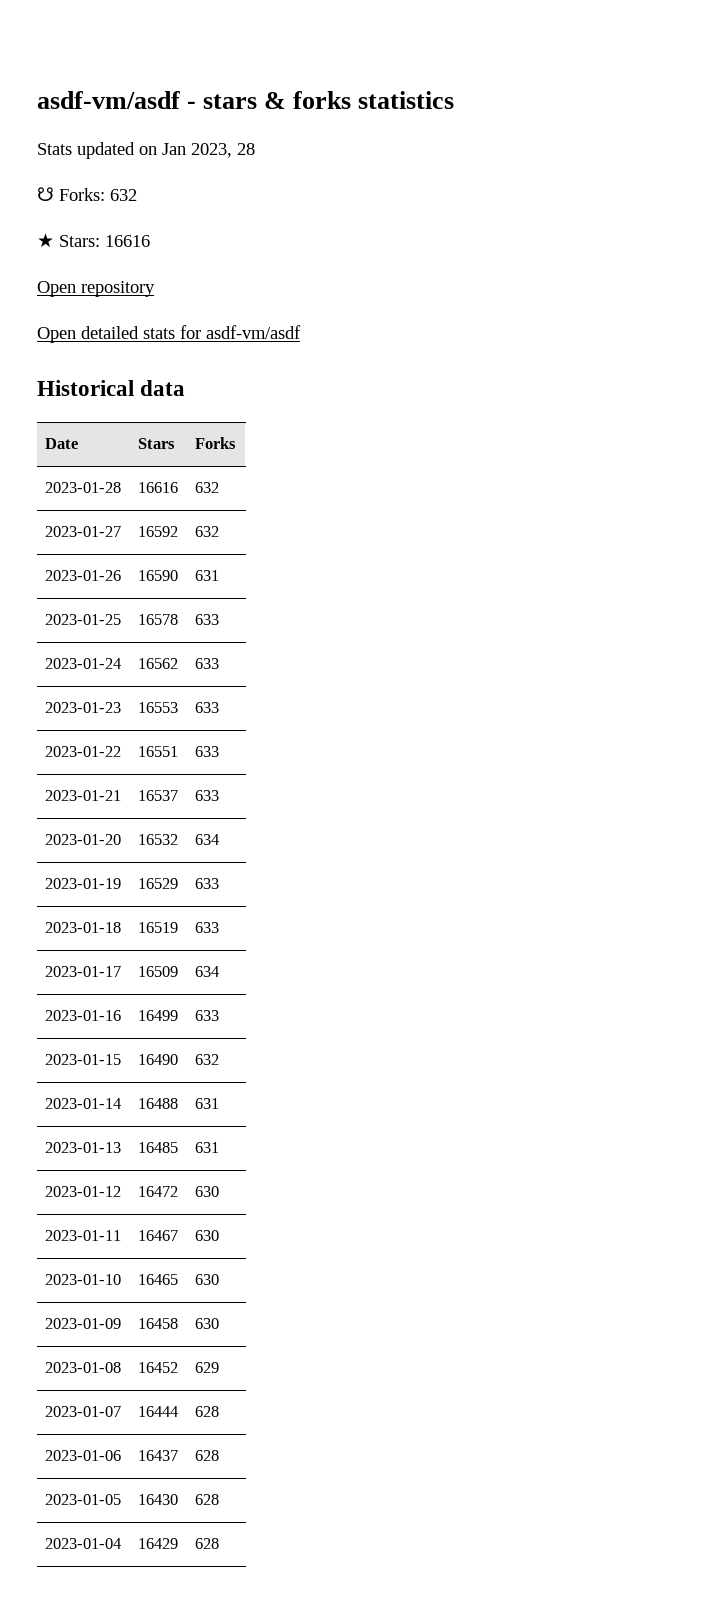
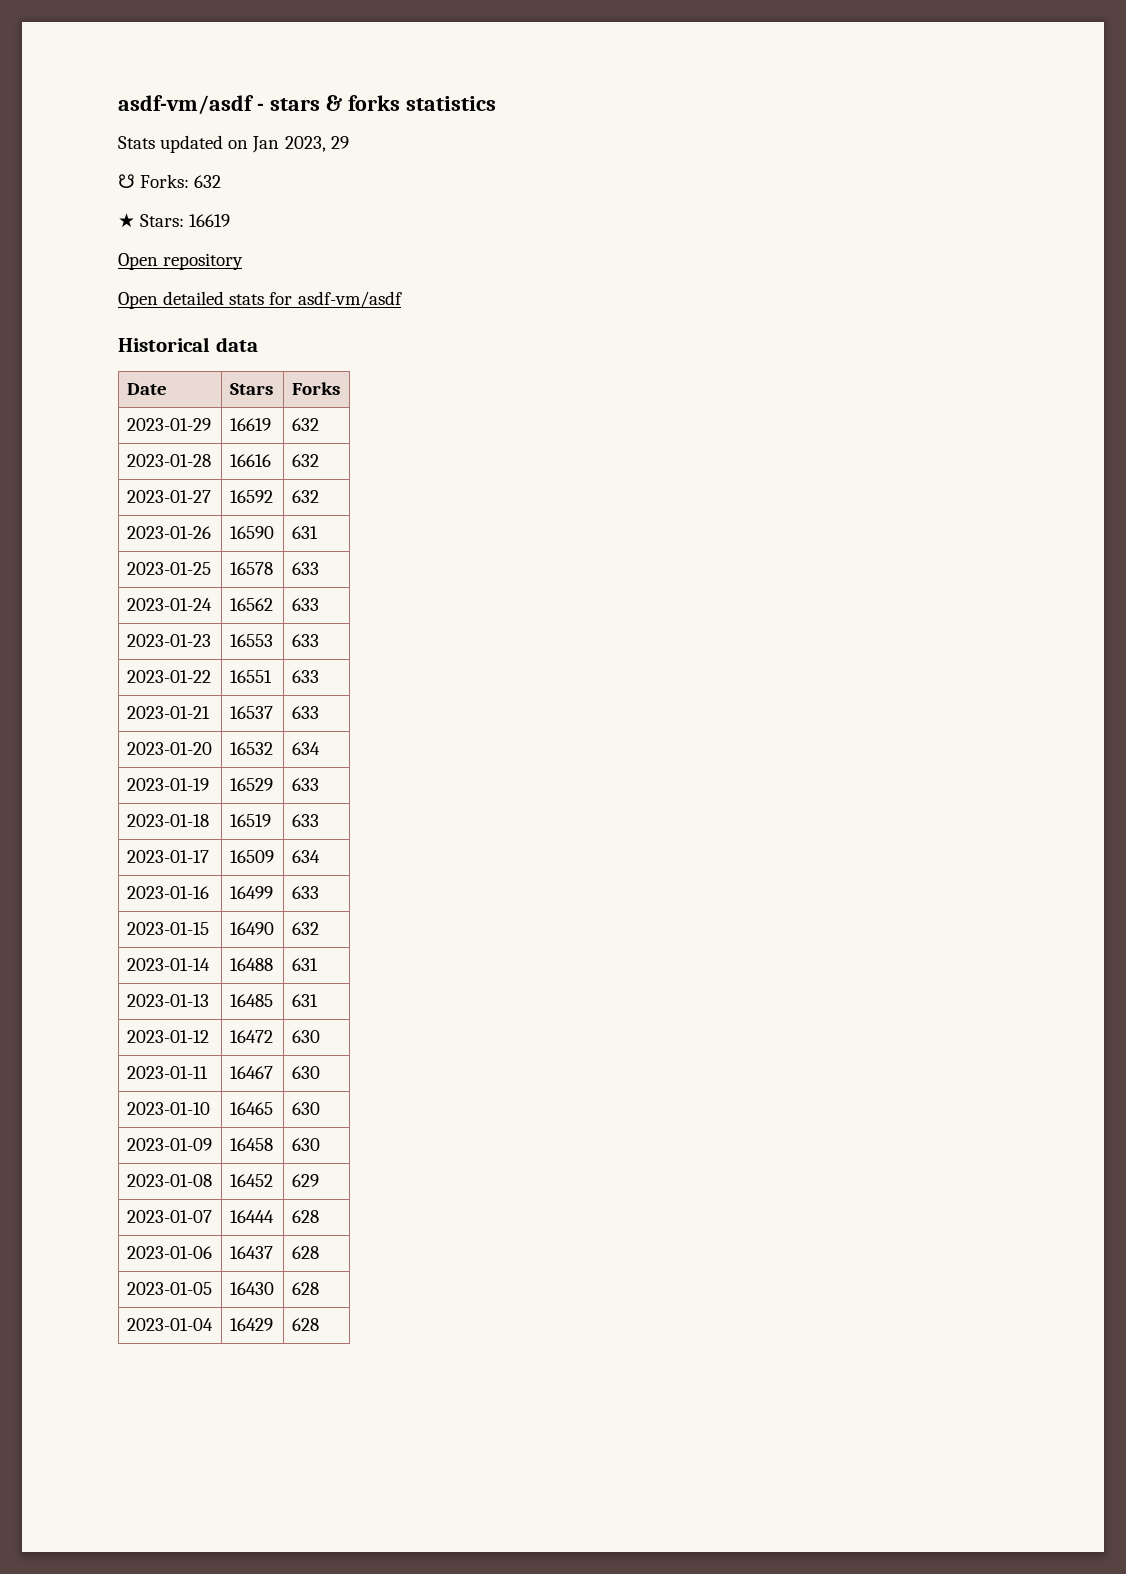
[237,143,255,155] 28 -> [330,136,349,149] 29
[105,235,150,247] 16616 -> [189,214,231,227] 16619
(237, 443) none -> [126,418,211,431] [229,418,271,431] [291,418,319,431] // 2023-01-29 | 16619 | 632

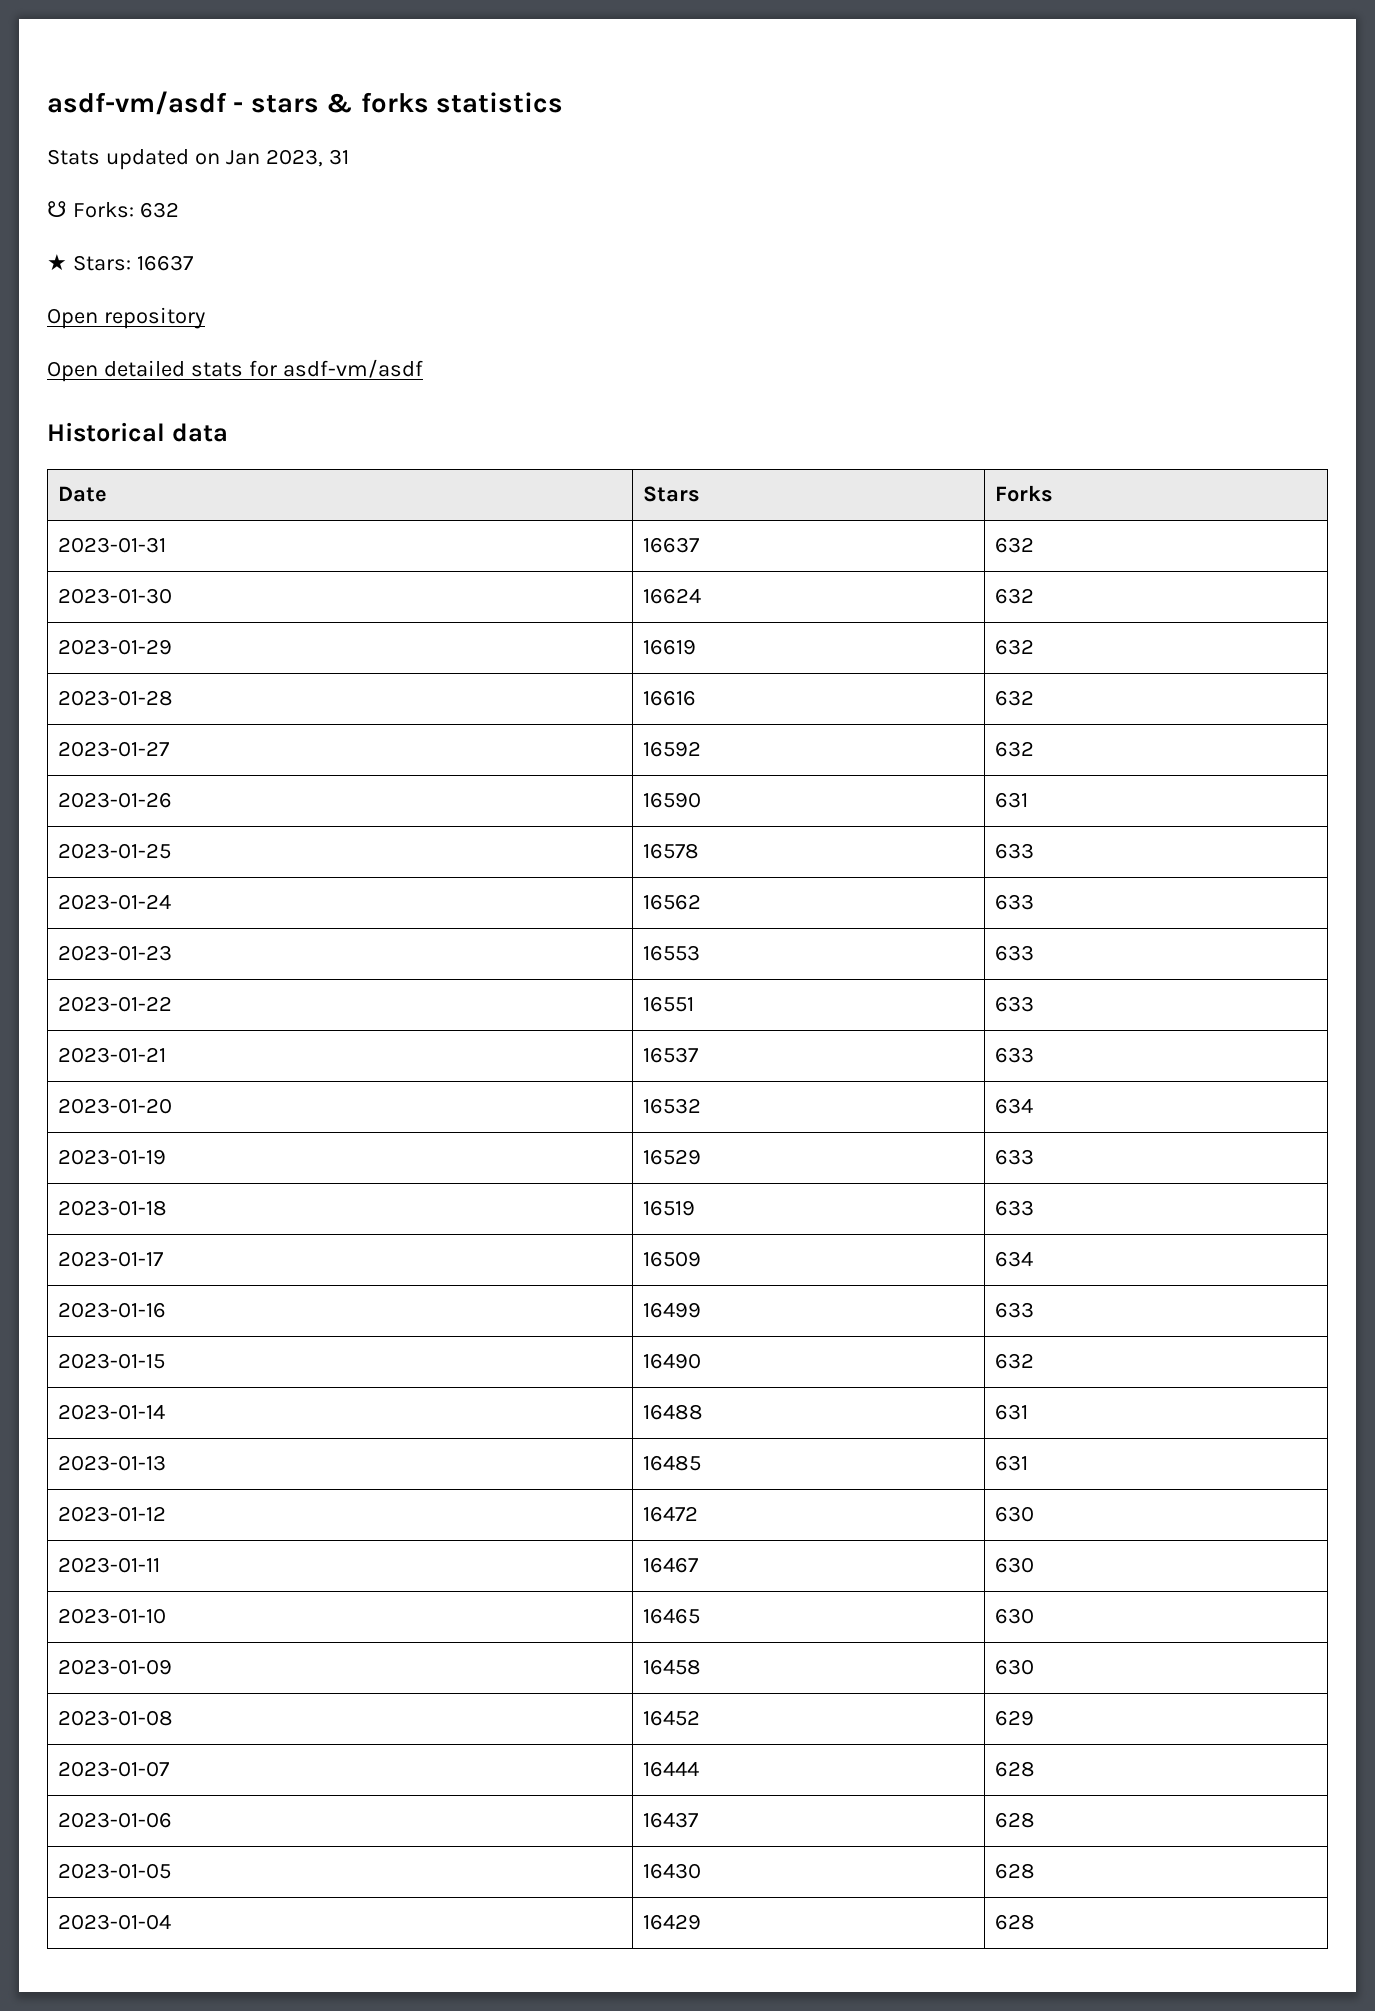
[330,136,349,149] 29 -> [328,149,349,165] 31
[189,214,231,227] 16619 -> [136,255,193,271] 16637
(340, 388) none -> [57,537,166,553] [642,537,699,553] [994,537,1034,553] [57,588,172,604] [642,588,701,604] [994,588,1034,604] // 2023-01-31 | 16637 | 632 // 2023-01-30 | 16624 | 632

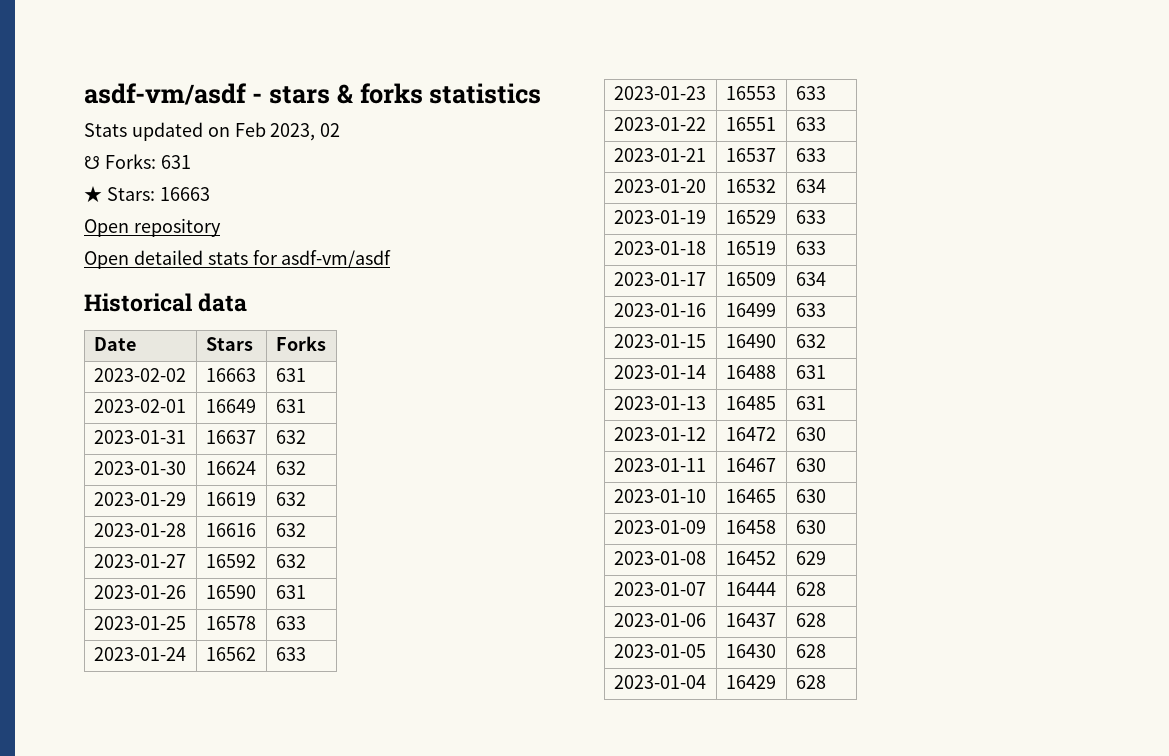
[225,149,349,167] Jan 2023, 31 -> [234,122,341,141] Feb 2023, 02
[139,202,179,218] 632 -> [160,155,191,169] 631
[136,255,193,271] 16637 -> [159,187,210,201] 16663
(1053, 493) none -> [93,368,186,382] [205,368,256,382] [275,368,306,382] [93,399,186,413] [205,399,256,413] [275,399,306,413] // 2023-02-02 | 16663 | 631 // 2023-02-01 | 16649 | 631

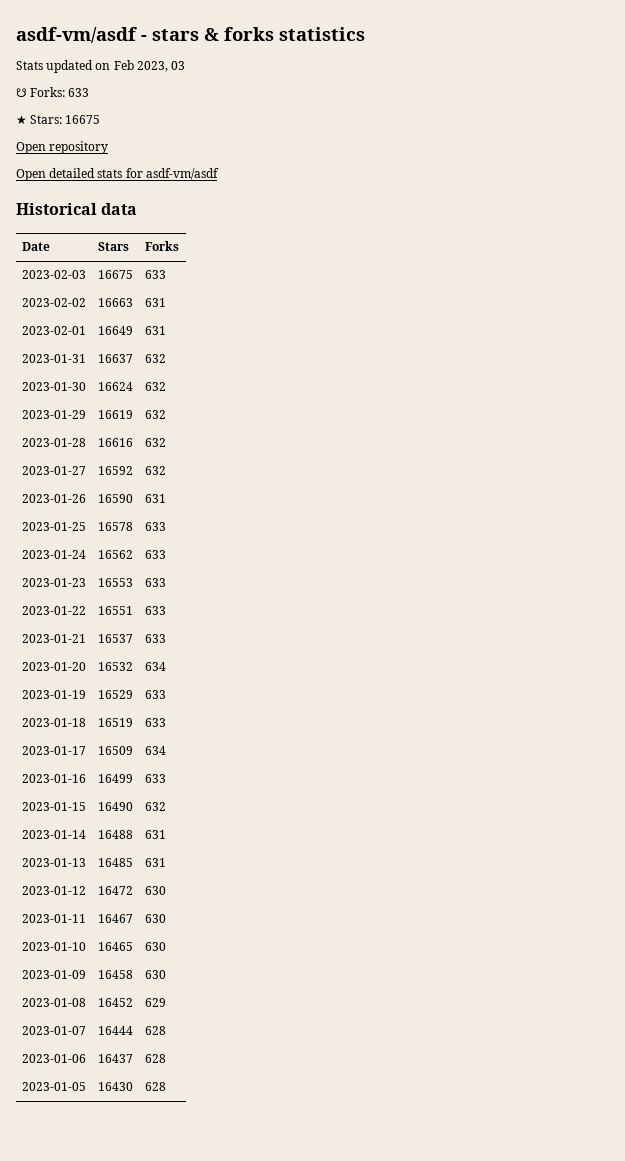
[320,123,341,137] 02 -> [171,61,186,70] 03
[160,155,191,169] 631 -> [68,88,90,97] 633
[159,187,210,201] 16663 -> [65,115,101,124] 16675
(326, 343) none -> [21,270,86,279] [97,270,133,279] [144,270,166,279] // 2023-02-03 | 16675 | 633
[613,675,706,689] [725,675,776,689] [795,675,826,689] // 2023-01-04 | 16429 | 628 -> (166, 1086) none

